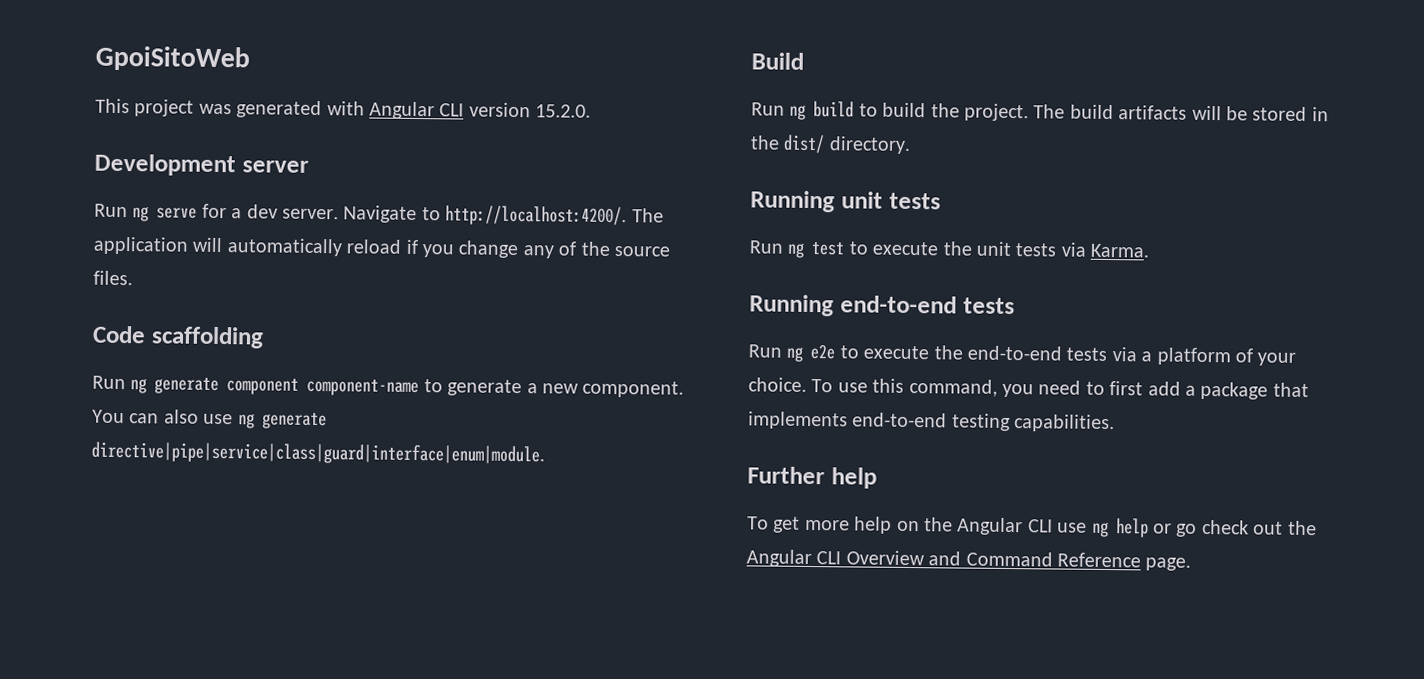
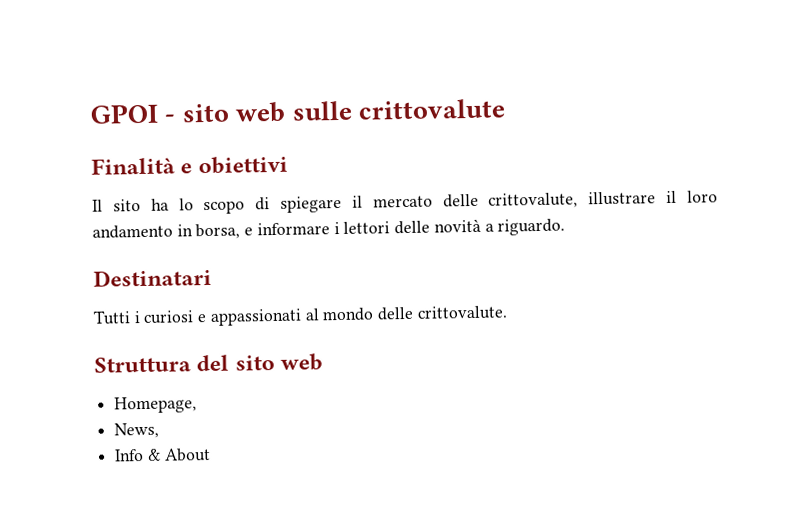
[95,45,250,72] [95,98,592,120] [94,153,309,177] [94,203,664,227] [93,236,670,259] [93,270,133,286] [92,325,264,349] [92,375,685,398] [92,409,327,430] [91,441,545,466] [751,52,804,70] [751,101,1329,122] [750,134,911,154] [750,190,941,213] [749,240,1150,258] [749,294,1015,317] [748,344,1297,366] [748,377,1309,400] [748,411,1116,433] [747,466,877,489] [747,516,1317,538] [746,549,1192,571] GpoiSitoWeb // This project was generated with Angular CLI version 15.2.0. // Development server // Run ng serve for a dev server. Navigate to http://localhost:4200/. The application will automatically reload if you change any of the source files. // Code scaffolding // Run ng generate component component-name to generate a new component. You can also use ng generate directive|pipe|service|class|guard|interface|enum|module. // Build // Run ng build to build the project. The build artifacts will be stored in the dist/ directory. // Running unit tests // Run ng test to execute the unit tests via Karma. // Running end-to-end tests // Run ng e2e to execute the end-to-end tests via a platform of your choice. To use this command, you need to first add a package that implements end-to-end testing capabilities. // Further help // To get more help on the Angular CLI use ng help or go check out the Angular CLI Overview and Command Reference page. -> [90,98,506,124] [91,155,288,175] [92,190,718,215] [92,218,566,240] [93,268,212,287] [93,305,508,326] [94,353,324,373] [114,396,198,414] [114,422,160,439] [114,447,211,462] GPOI - sito web sulle crittovalute // Finalità e obiettivi // Il sito ha lo scopo di spiegare il mercato delle crittovalute, illustrare il loro andamento in borsa, e informare i lettori delle novità a riguardo. // Destinatari // Tutti i curiosi e appassionati al mondo delle crittovalute. // Struttura del sito web // Homepage, // News, // Info & About

